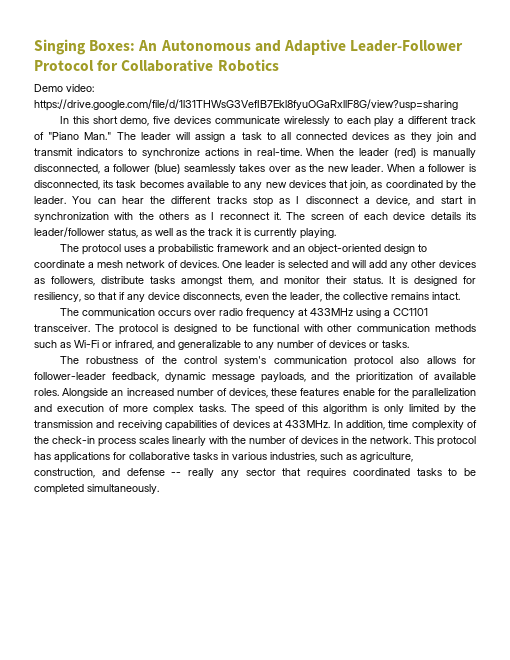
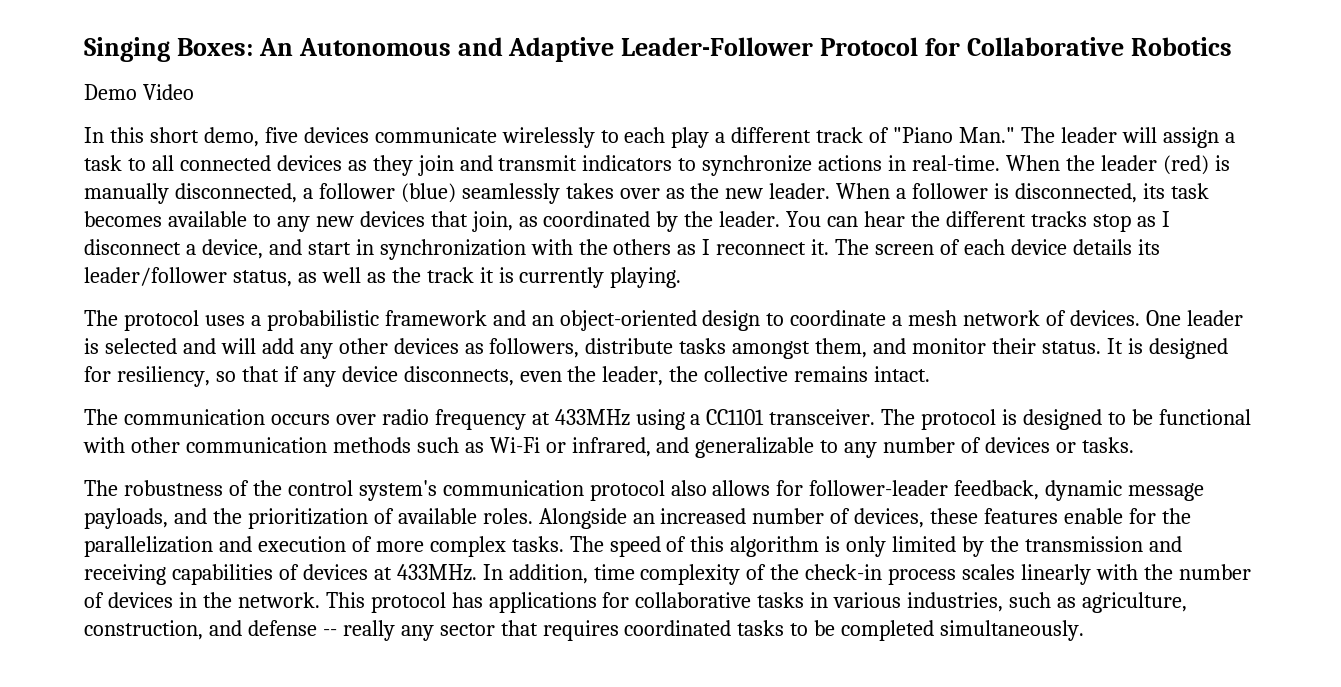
[66,84,94,92] [34,99,458,111] video: https://drive.google.com/file/d/1l31THWsG3VefIB7Ekl8fyuOGaRxllF8G/view?usp=sharing -> [142,84,194,100] Video

